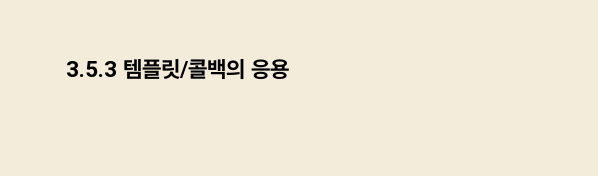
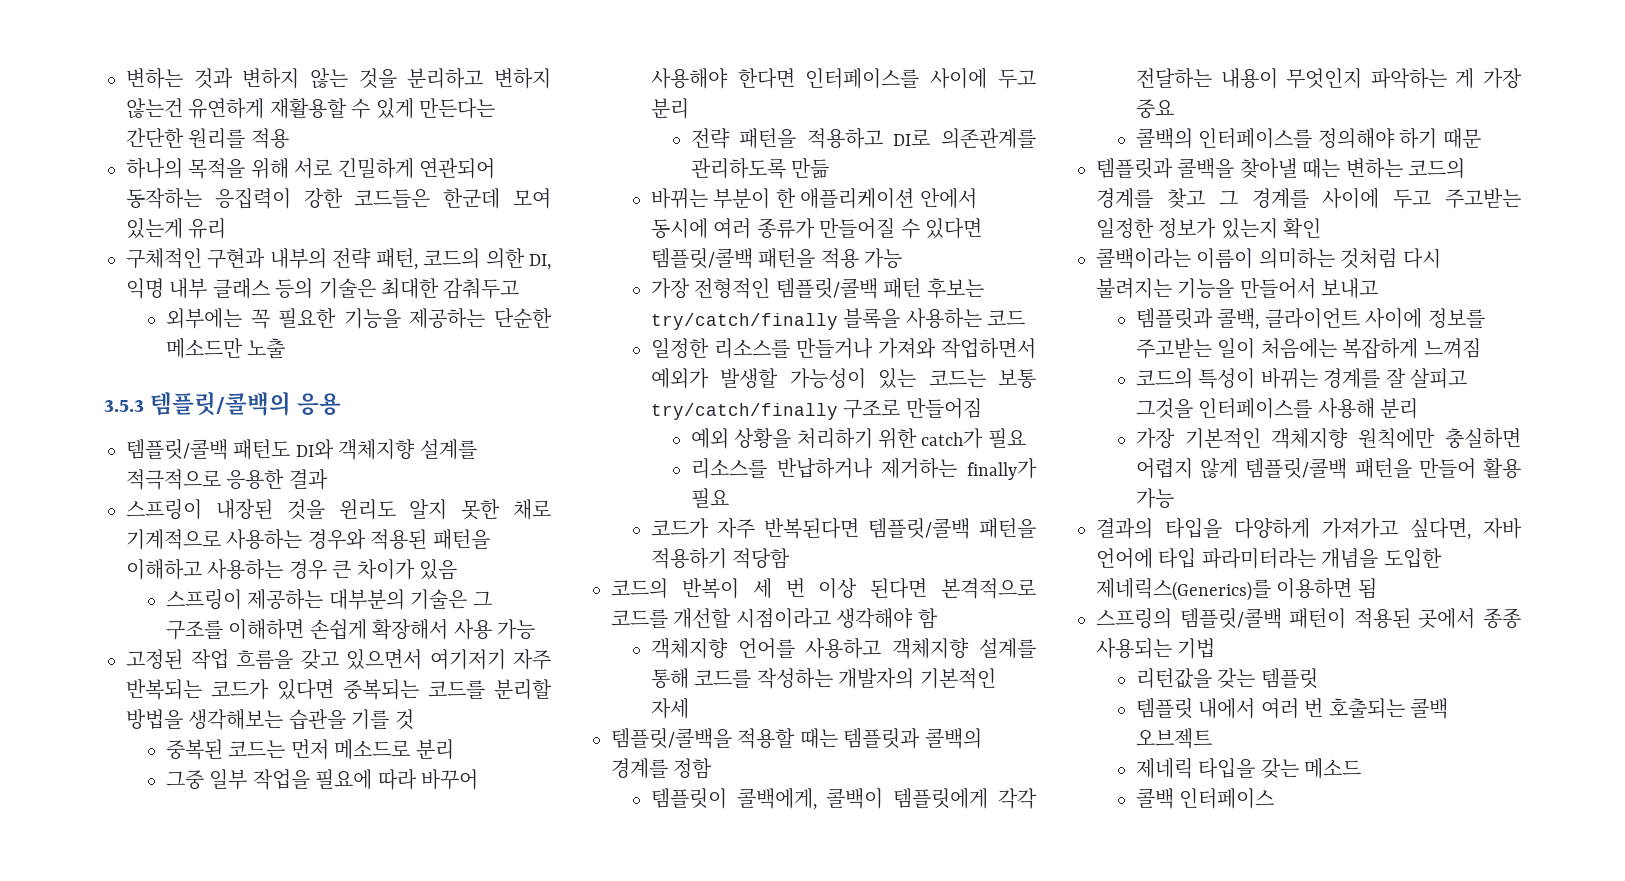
[66,59,290,80] 3.5.3 템플릿/콜백의 응용 -> [126,68,551,89] [126,98,495,119] [126,128,289,149] [126,158,495,179] [126,188,551,209] [126,218,227,239] [126,248,551,270] [126,278,520,299] [165,308,552,329] [165,338,286,359] [104,392,342,416] [126,439,477,460] [126,469,328,490] [126,499,551,520] [126,529,490,550] [126,559,457,580] [165,589,492,610] [165,619,535,640] [126,649,551,670] [126,679,552,700] [126,709,414,730] [165,739,454,760] [165,769,478,790] [650,68,1036,89] [650,98,689,119] [690,128,1036,149] [690,158,830,179] [650,188,977,209] [650,218,982,239] [650,248,903,269] [650,278,984,299] [650,308,1026,330] [650,338,1036,359] [650,368,1036,389] [650,398,982,420] [690,428,1026,449] [690,458,1037,480] [690,488,729,508] [650,518,1036,539] [650,548,791,569] [611,578,1036,599] [611,608,938,629] [650,638,1036,659] [650,668,996,689] [650,698,689,719] [611,728,982,749] [611,758,713,779] [650,788,1037,810] [1135,68,1522,89] [1135,99,1174,119] [1135,128,1481,149] [1096,158,1465,179] [1096,188,1521,209] [1096,218,1322,239] [1096,248,1441,269] [1096,278,1379,299] [1135,308,1485,330] [1135,338,1481,359] [1135,368,1467,389] [1135,398,1419,419] [1135,428,1521,449] [1135,458,1521,479] [1135,488,1174,509] [1096,518,1522,540] [1096,548,1442,569] [1096,578,1377,601] [1096,608,1521,629] [1096,638,1216,659] [1135,668,1318,689] [1135,698,1448,719] [1135,728,1212,749] [1135,758,1362,779] [1135,788,1275,809] 변하는 것과 변하지 않는 것을 분리하고 변하지 않는건 유연하게 재활용할 수 있게 만든다는 간단한 원리를 적용 // 하나의 목적을 위해 서로 긴밀하게 연관되어 동작하는 응집력이 강한 코드들은 한군데 모여 있는게 유리 // 구체적인 구현과 내부의 전략 패턴, 코드의 의한 DI, 익명 내부 클래스 등의 기술은 최대한 감춰두고 // 외부에는 꼭 필요한 기능을 제공하는 단순한 메소드만 노출 // 3.5.3 템플릿/콜백의 응용 // 템플릿/콜백 패턴도 DI와 객체지향 설계를 적극적으로 응용한 결과 // 스프링이 내장된 것을 윈리도 알지 못한 채로 기계적으로 사용하는 경우와 적용된 패턴을 이해하고 사용하는 경우 큰 차이가 있음 // 스프링이 제공하는 대부분의 기술은 그 구조를 이해하면 손쉽게 확장해서 사용 가능 // 고정된 작업 흐름을 갖고 있으면서 여기저기 자주 반복되는 코드가 있다면 중복되는 코드를 분리할 방법을 생각해보는 습관을 기를 것 // 중복된 코드는 먼저 메소드로 분리 // 그중 일부 작업을 필요에 따라 바꾸어 사용해야 한다면 인터페이스를 사이에 두고 분리 // 전략 패턴을 적용하고 DI로 의존관계를 관리하도록 만듦 // 바뀌는 부분이 한 애플리케이션 안에서 동시에 여러 종류가 만들어질 수 있다면 템플릿/콜백 패턴을 적용 가능 // 가장 전형적인 템플릿/콜백 패턴 후보는 try/catch/finally 블록을 사용하는 코드 // 일정한 리소스를 만들거나 가져와 작업하면서 예외가 발생할 가능성이 있는 코드는 보통 try/catch/finally 구조로 만들어짐 // 예외 상황을 처리하기 위한 catch가 필요 // 리소스를 반납하거나 제거하는 finally가 필요 // 코드가 자주 반복된다면 템플릿/콜백 패턴을 적용하기 적당함 // 코드의 반복이 세 번 이상 된다면 본격적으로 코드를 개선할 시점이라고 생각해야 함 // 객체지향 언어를 사용하고 객체지향 설계를 통해 코드를 작성하는 개발자의 기본적인 자세 // 템플릿/콜백을 적용할 때는 템플릿과 콜백의 경계를 정함 // 템플릿이 콜백에게, 콜백이 템플릿에게 각각 전달하는 내용이 무엇인지 파악하는 게 가장 중요 // 콜백의 인터페이스를 정의해야 하기 때문 // 템플릿과 콜백을 찾아낼 때는 변하는 코드의 경계를 찾고 그 경계를 사이에 두고 주고받는 일정한 정보가 있는지 확인 // 콜백이라는 이름이 의미하는 것처럼 다시 불려지는 기능을 만들어서 보내고 // 템플릿과 콜백, 클라이언트 사이에 정보를 주고받는 일이 처음에는 복잡하게 느껴짐 // 코드의 특성이 바뀌는 경계를 잘 살피고 그것을 인터페이스를 사용해 분리 // 가장 기본적인 객체지향 원칙에만 충실하면 어렵지 않게 템플릿/콜백 패턴을 만들어 활용 가능 // 결과의 타입을 다양하게 가져가고 싶다면, 자바 언어에 타입 파라미터라는 개념을 도입한 제네릭스(Generics)를 이용하면 됨 // 스프링의 템플릿/콜백 패턴이 적용된 곳에서 종종 사용되는 기법 // 리턴값을 갖는 템플릿 // 템플릿 내에서 여러 번 호출되는 콜백 오브젝트 // 제네릭 타입을 갖는 메소드 // 콜백 인터페이스

